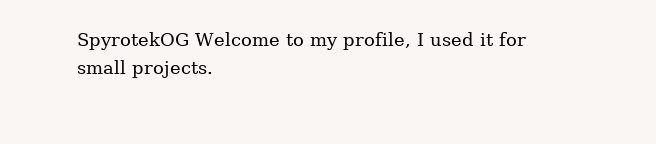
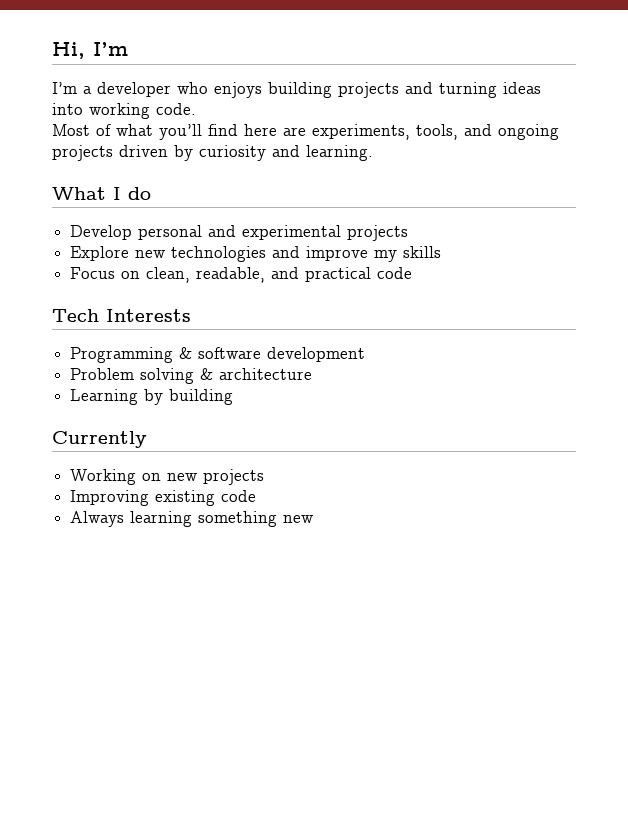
[77,32,526,50] [77,60,213,78] SpyrotekOG Welcome to my profile, I used it for small projects. -> [52,42,128,59] [52,82,541,98] [52,103,196,119] [52,124,559,140] [52,145,373,161] [52,187,151,200] [70,225,409,241] [70,246,442,262] [70,267,413,283] [52,309,191,322] [70,347,366,363] [70,368,313,384] [70,389,234,405] [52,431,147,448] [70,469,265,485] [70,490,257,506] [70,511,315,527] Hi, I’m // I’m a developer who enjoys building projects and turning ideas into working code. // Most of what you’ll find here are experiments, tools, and ongoing projects driven by curiosity and learning. // What I do // Develop personal and experimental projects // Explore new technologies and improve my skills // Focus on clean, readable, and practical code // Tech Interests // Programming & software development // Problem solving & architecture // Learning by building // Currently // Working on new projects // Improving existing code // Always learning something new

